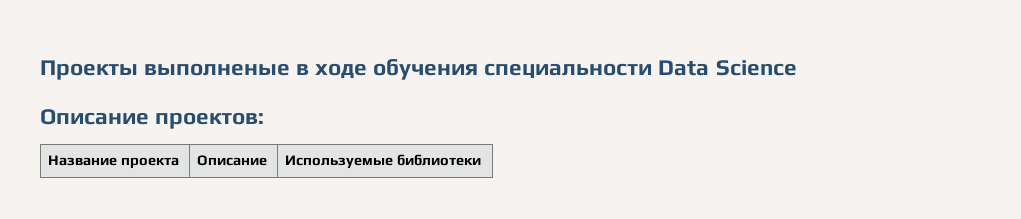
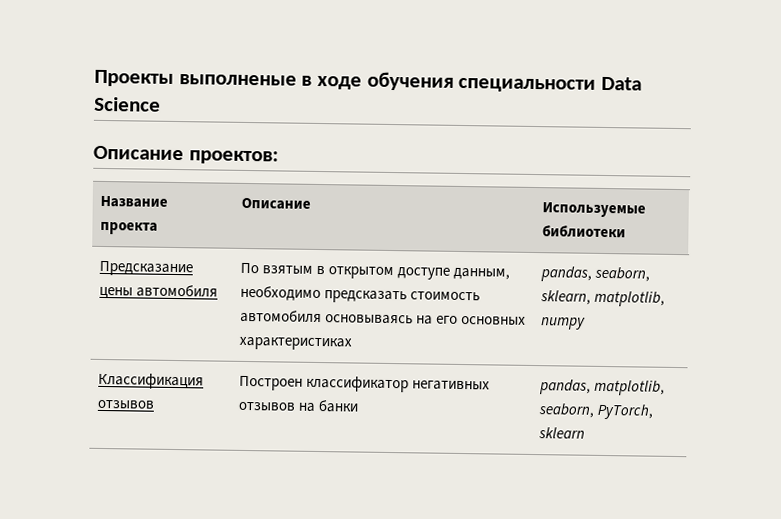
(482, 160) none -> [99,260,194,277] [99,284,219,299] [240,262,511,280] [240,285,481,304] [240,309,527,325] [239,336,353,351] [540,266,651,282] [540,290,666,307] [541,317,587,330] [98,372,205,390] [97,399,156,409] [239,375,491,393] [238,400,360,413] [539,379,666,396] [538,403,654,420] [538,427,586,439] // Предсказание цены автомобиля | По взятым в открытом доступе данным, необходимо предсказать стоимость автомобиля основываясь на его основных характеристиках | pandas, seaborn, sklearn, matplotlib, numpy // Классификация отзывов | Построен классификатор негативных отзывов на банки | pandas, matplotlib, seaborn, PyTorch, sklearn

